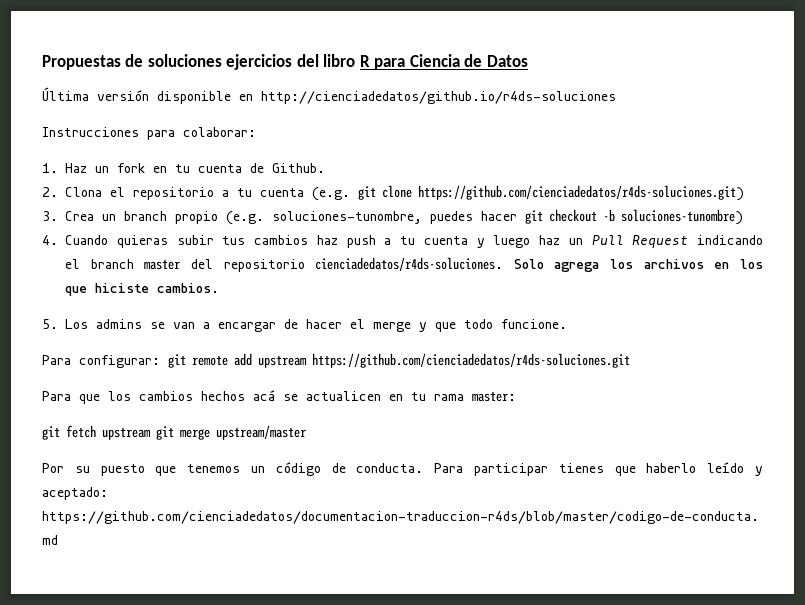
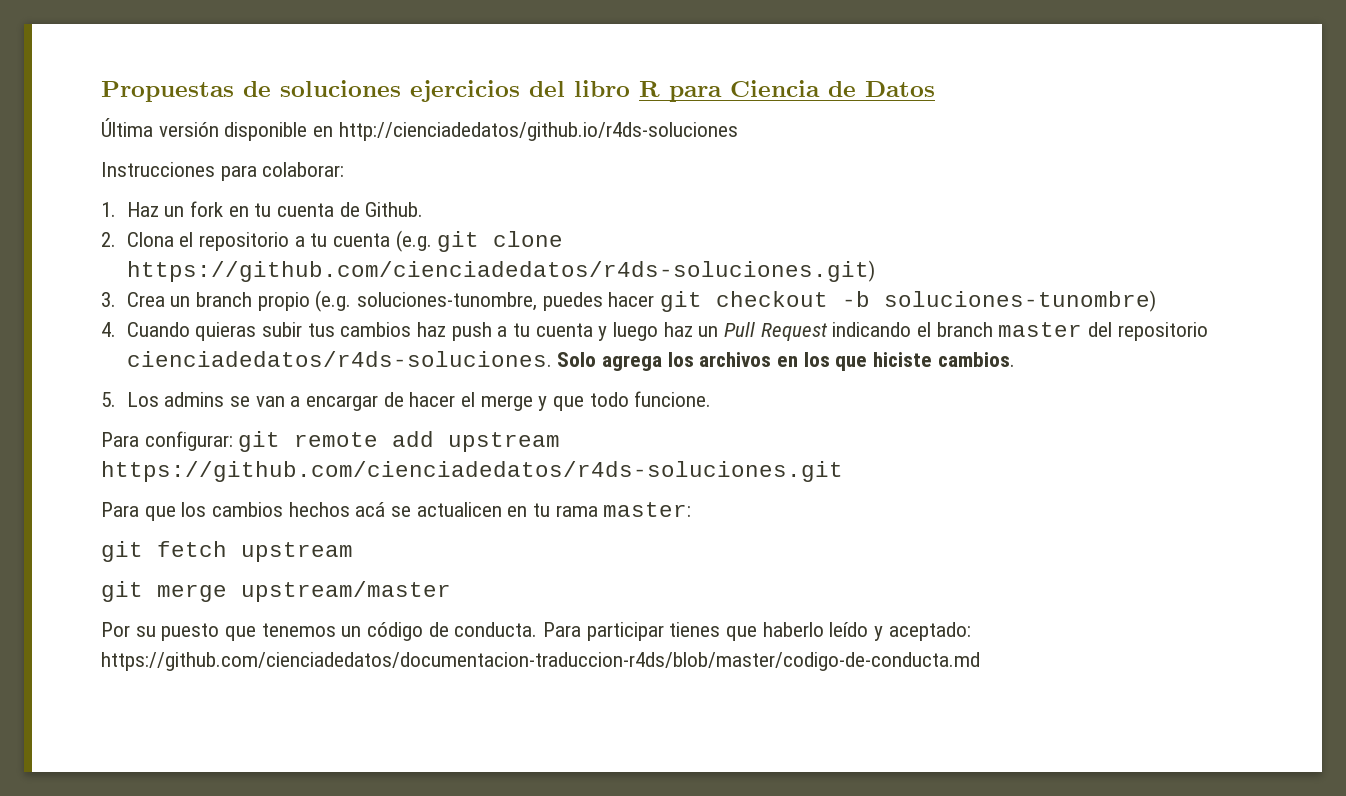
(151, 433) none -> (353, 552) //

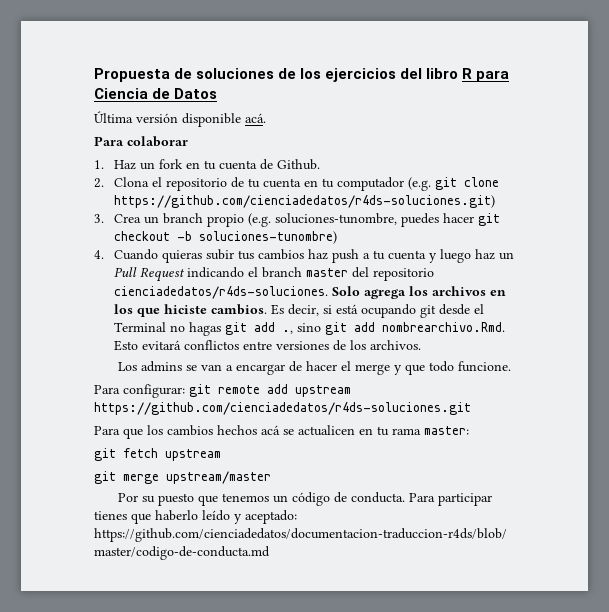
[101,81,234,102] Propuestas -> [94,68,170,82] Propuesta
(401, 88) none -> [278,68,322,79] de los
[313,122,738,141] [101,162,345,181] en http://cienciadedatos/github.io/r4ds-soluciones // Instrucciones para colaborar: -> [245,113,266,123] [94,136,188,147] acá. // Para colaborar
[294,233,390,247] a tu cuenta -> [231,177,405,191] de tu cuenta en tu computador
[101,392,116,407] // 5. -> [271,304,485,318] [114,322,506,336] [114,340,422,351] Es decir, si está ocupando git desde el Terminal no hagas git add ., sino git add nombrearchivo.Rmd. Esto evitará conflictos entre versiones de los archivos. //

